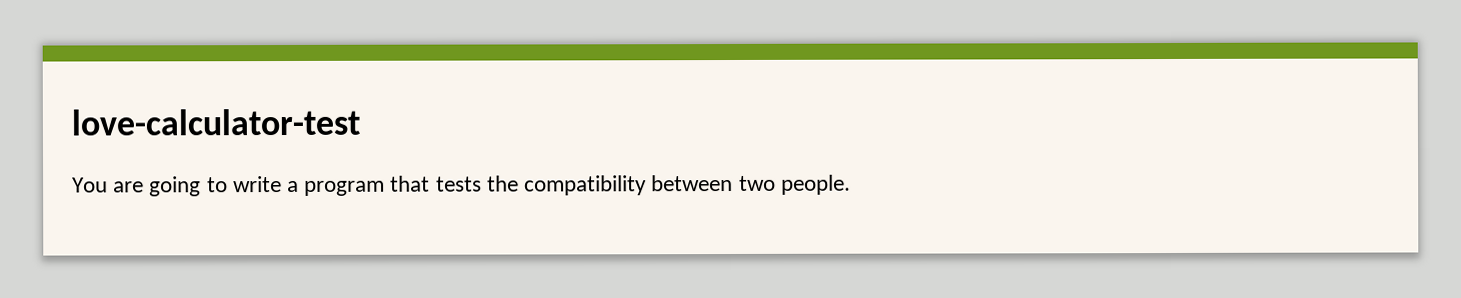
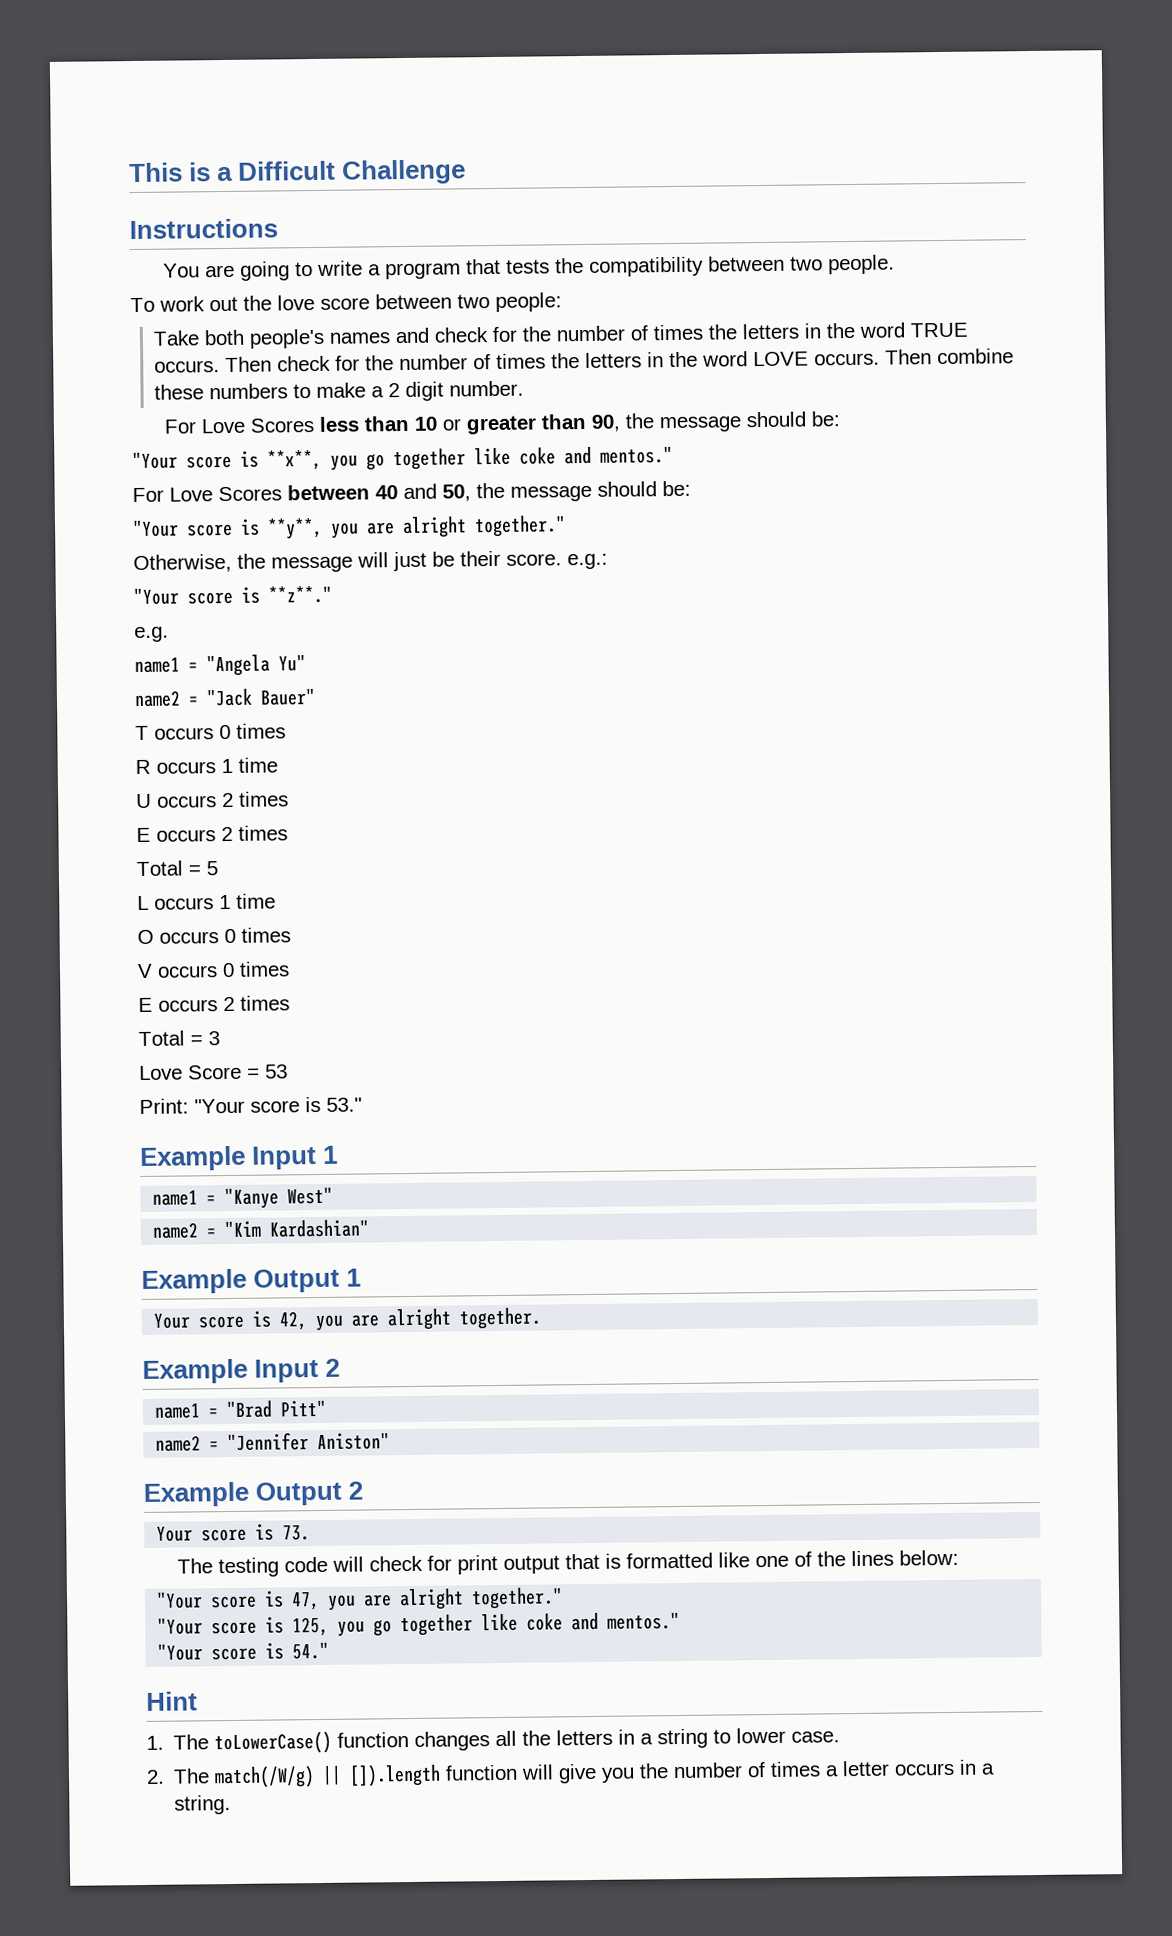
[71,108,360,136] love-calculator-test -> [128,159,467,185] [129,218,278,240] This is a Difficult Challenge // Instructions
(851, 184) none -> [130,292,562,313] [152,322,968,349] [153,348,1014,373] [153,380,524,401] [164,411,841,435] [132,446,673,471] [132,480,691,503] [132,515,566,540] [133,550,608,574] [133,585,332,606] [134,626,169,643] [134,654,306,677] [134,688,316,708] [135,723,286,741] [135,757,278,775] [136,791,289,809] [136,825,288,843] [136,860,218,877] [137,893,276,911] [137,927,291,945] [137,961,290,979] [138,995,290,1013] [138,1030,220,1046] [139,1064,288,1080] [139,1096,362,1114] [139,1145,339,1171] [152,1186,334,1210] [152,1219,370,1239] [141,1268,362,1294] [153,1307,543,1332] [142,1358,341,1384] [154,1399,327,1419] [155,1432,391,1452] [143,1481,364,1507] [156,1523,311,1542] [177,1549,960,1578] [156,1587,564,1611] [157,1611,681,1637] [157,1641,330,1661] [146,1691,198,1711] [146,1727,841,1755] [146,1759,996,1789] [174,1795,232,1815] // To work out the love score between two people: // Take both people's names and check for the number of times the letters in the word TRUE occurs. Then check for the number of times the letters in the word LOVE occurs. Then combine these numbers to make a 2 digit number. // For Love Scores less than 10 or greater than 90, the message should be: // "Your score is **x**, you go together like coke and mentos." // For Love Scores between 40 and 50, the message should be: // "Your score is **y**, you are alright together." // Otherwise, the message will just be their score. e.g.: // "Your score is **z**." // e.g. // name1 = "Angela Yu" // name2 = "Jack Bauer" // T occurs 0 times // R occurs 1 time // U occurs 2 times // E occurs 2 times // Total = 5 // L occurs 1 time // O occurs 0 times // V occurs 0 times // E occurs 2 times // Total = 3 // Love Score = 53 // Print: "Your score is 53." // Example Input 1 // name1 = "Kanye West" // name2 = "Kim Kardashian" // Example Output 1 // Your score is 42, you are alright together. // Example Input 2 // name1 = "Brad Pitt" // name2 = "Jennifer Aniston" // Example Output 2 // Your score is 73. // The testing code will check for print output that is formatted like one of the lines below: // "Your score is 47, you are alright together." // "Your score is 125, you go together like coke and mentos." // "Your score is 54." // Hint // 1. The toLowerCase() function changes all the letters in a string to lower case. // 2. The match(/W/g) || []).length function will give you the number of times a letter occurs in a string.

